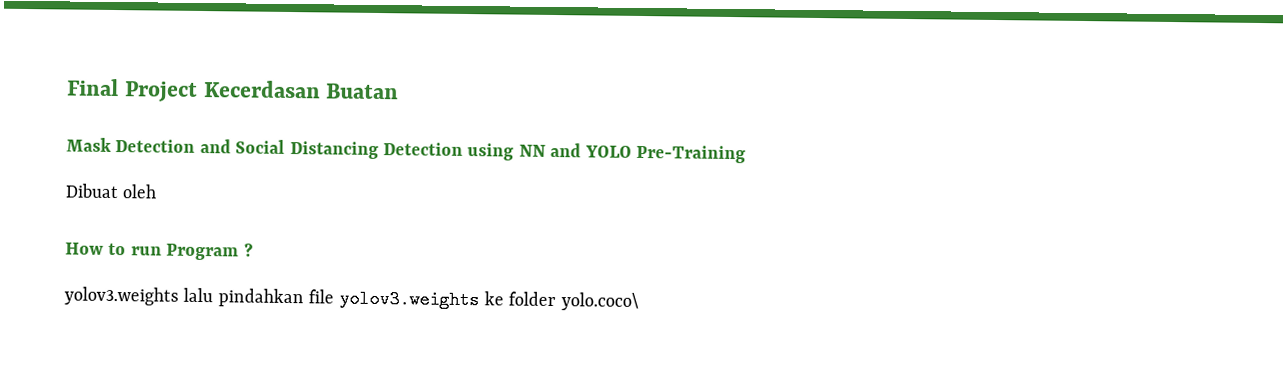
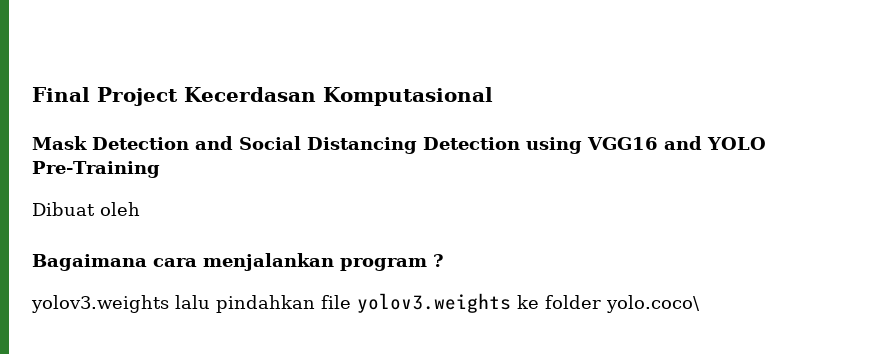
[325,83,400,100] Buatan -> [323,87,493,106] Komputasional
[518,144,546,157] NN -> [587,137,658,150] VGG16
[65,242,240,261] How to run Program -> [32,253,427,271] Bagaimana cara menjalankan program

